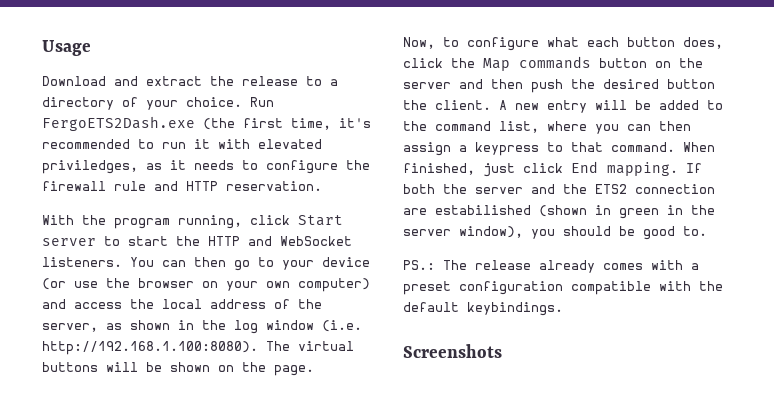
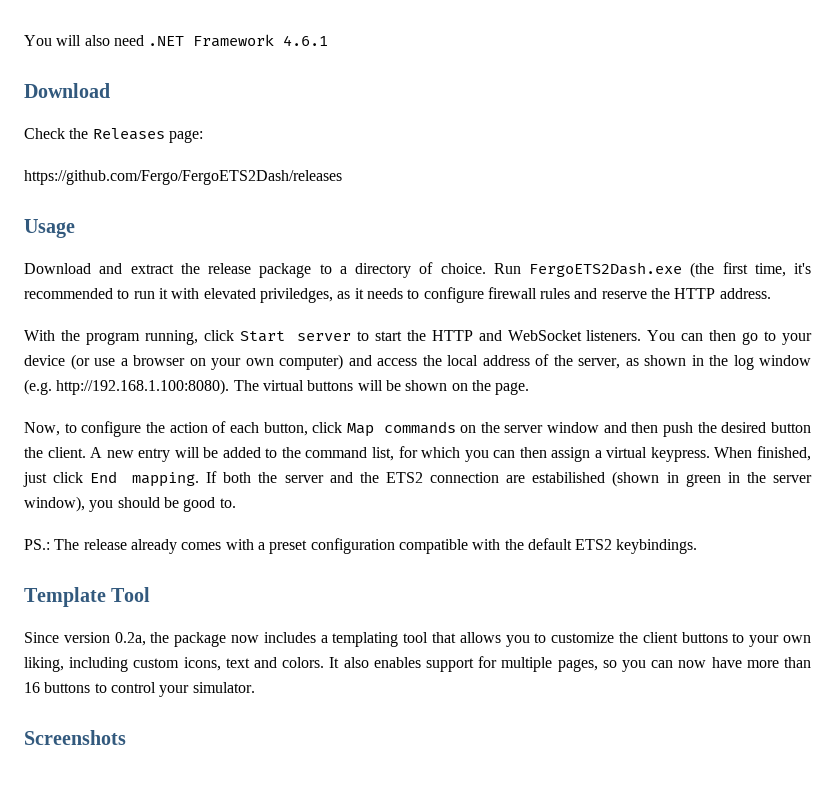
(42, 48) none -> [24,34,329,47] [24,83,110,98] [24,128,203,143] [24,170,342,185] You will also need .NET Framework 4.6.1 // Download // Check the Releases page: // https://github.com/Fergo/FergoETS2Dash/releases //
(298, 81) none -> [259,263,312,278] package
[146,100,178,110] your -> (434, 268) none
[346,160,370,170] [42,181,322,191] the firewall rule and HTTP reservation. -> [487,287,771,299] firewall rules and reserve the HTTP address.
[106,278,130,288] the -> [120,358,128,366] a
[322,320,362,332] (i.e. -> [24,379,52,395] (e.g.
[547,37,723,49] [403,58,475,68] what each button does, click the -> [145,421,343,436] the action of each button, click
[599,58,647,68] button -> (456, 427) none
(451, 85) none -> [547,422,600,433] window
[547,121,587,131] where -> [398,446,461,458] for which
[475,142,675,156] keypress to that command. -> [606,447,710,462] virtual keypress.
(459, 307) none -> [575,539,613,550] ETS2
(563, 309) none -> [24,587,151,607] [24,632,811,647] [24,656,812,672] [24,682,255,697] // Template Tool // Since version 0.2a, the package now includes a templating tool that allows you to customize the client buttons to your own liking, including custom icons, text and colors. It also enables support for multiple pages, so you can now have more than 16 buttons to control your simulator.

